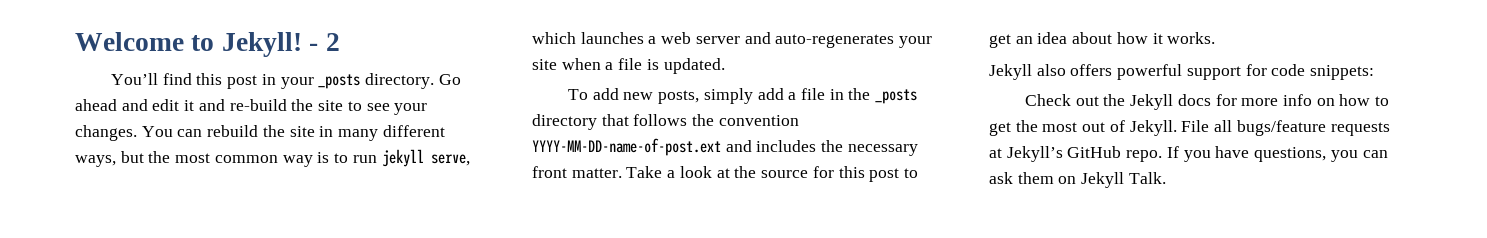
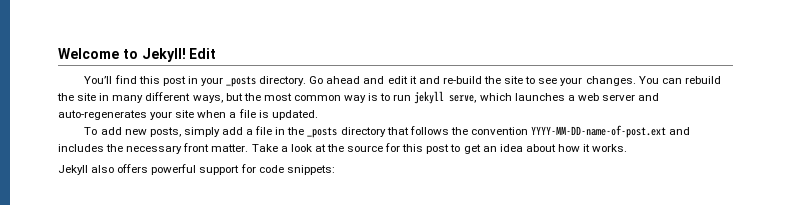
[309,33,340,51] - 2 -> [189,48,217,59] Edit
[1024,94,1390,110] [989,120,1390,136] [989,146,1388,162] [989,172,1166,188] // Check out the Jekyll docs for more info on how to get the most out of Jekyll. File all bugs/feature requests at Jekyll’s GitHub repo. If you have questions, you can ask them on Jekyll Talk. -> (335, 170) none

